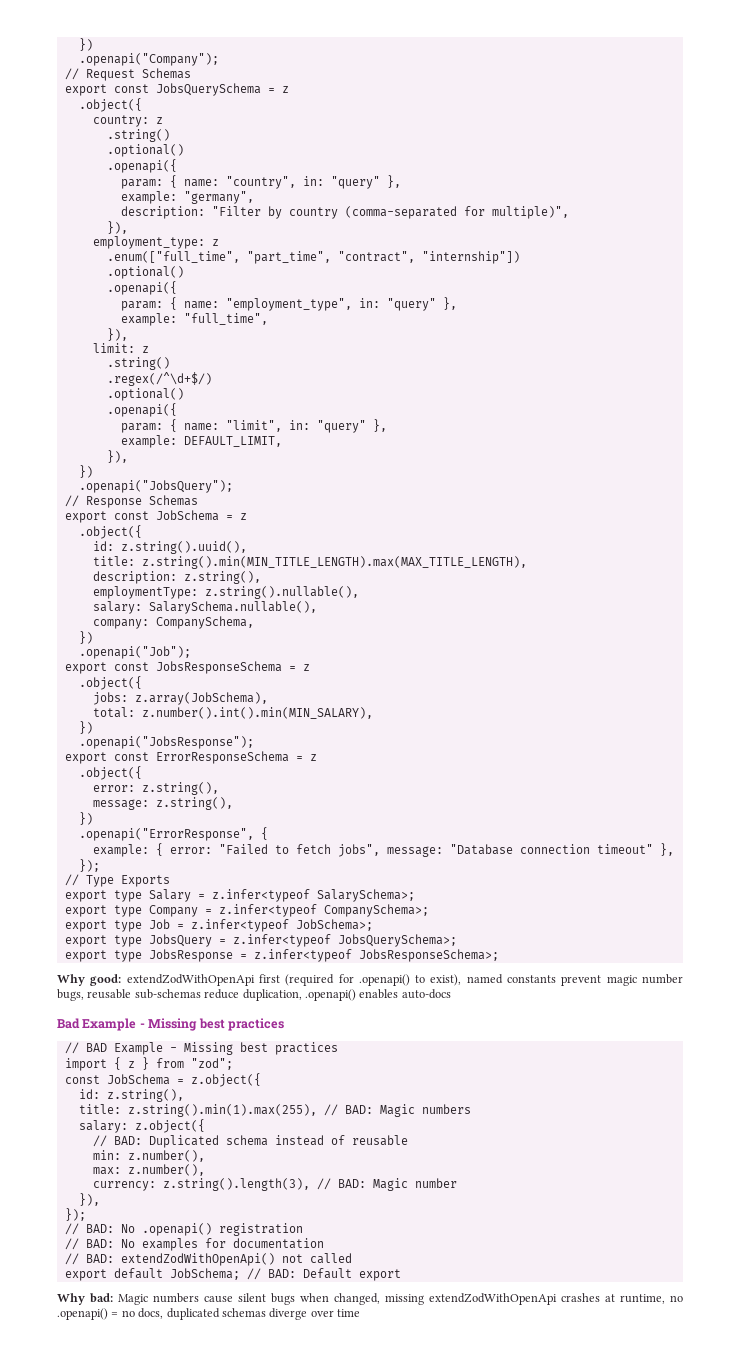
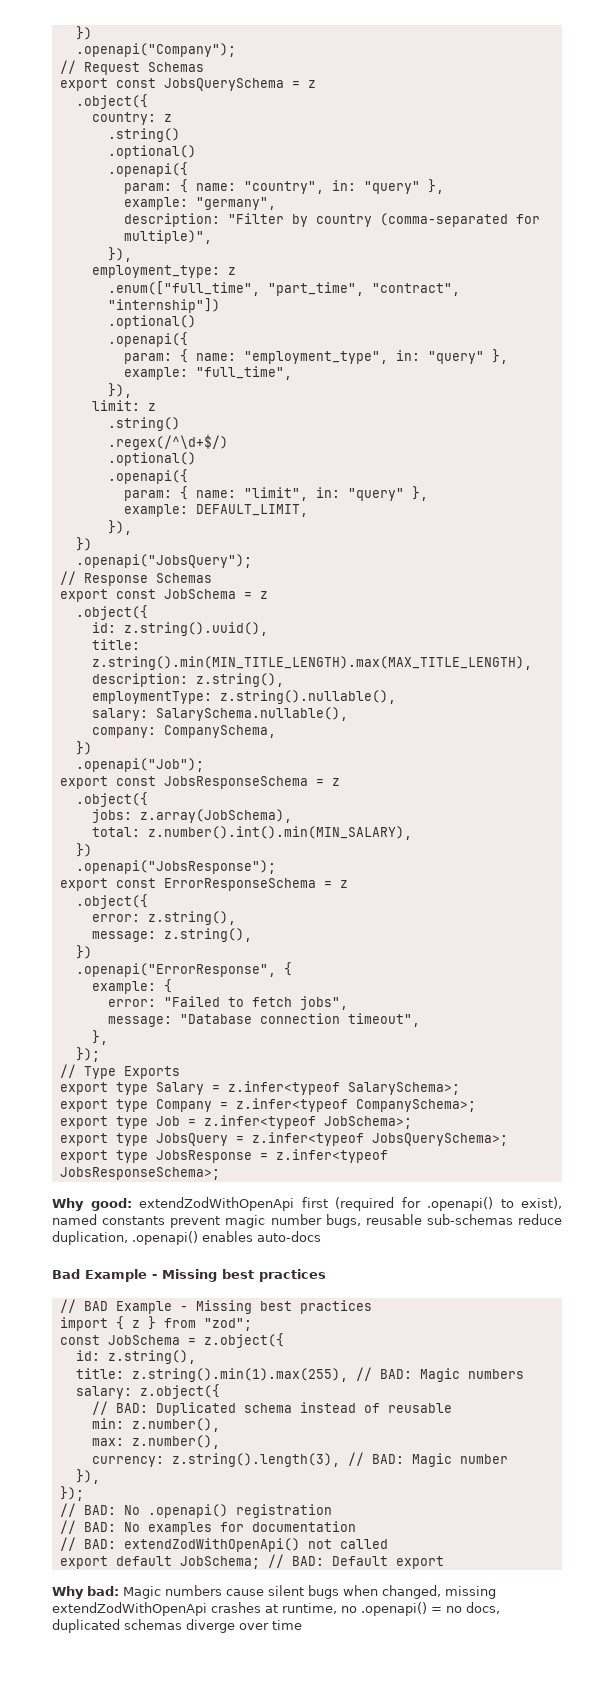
(163, 849) none -> (172, 986) //
(380, 850) none -> (348, 1003) //
[596,844,653,854] timeout" -> [347,1013,420,1027] timeout", //

